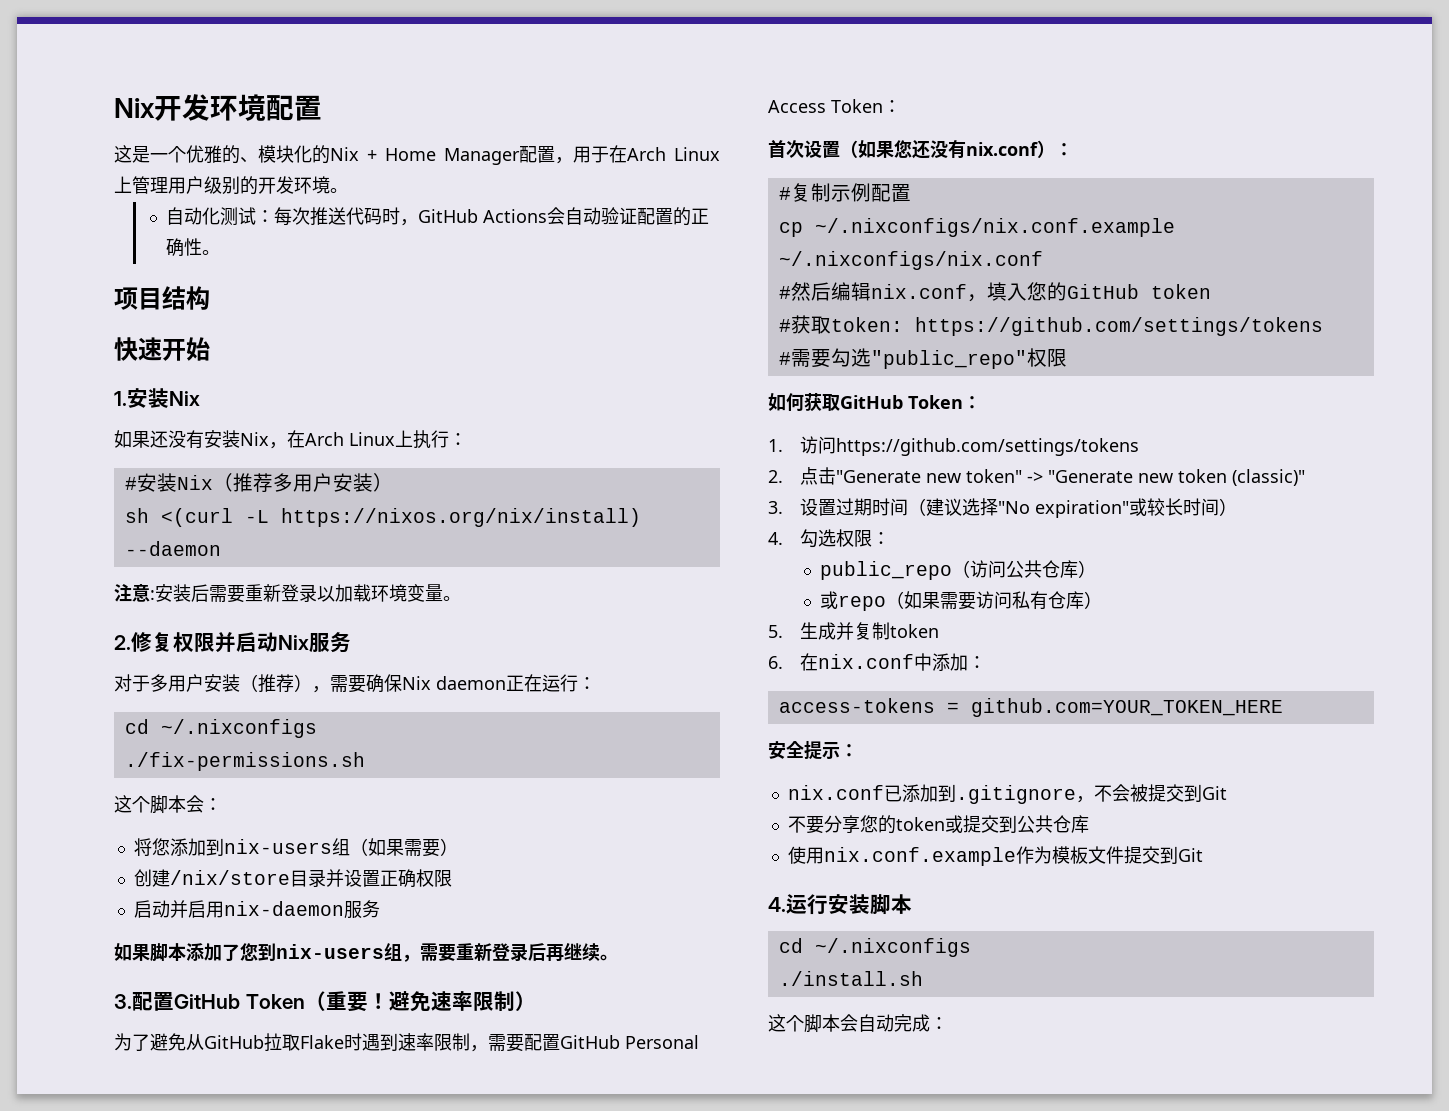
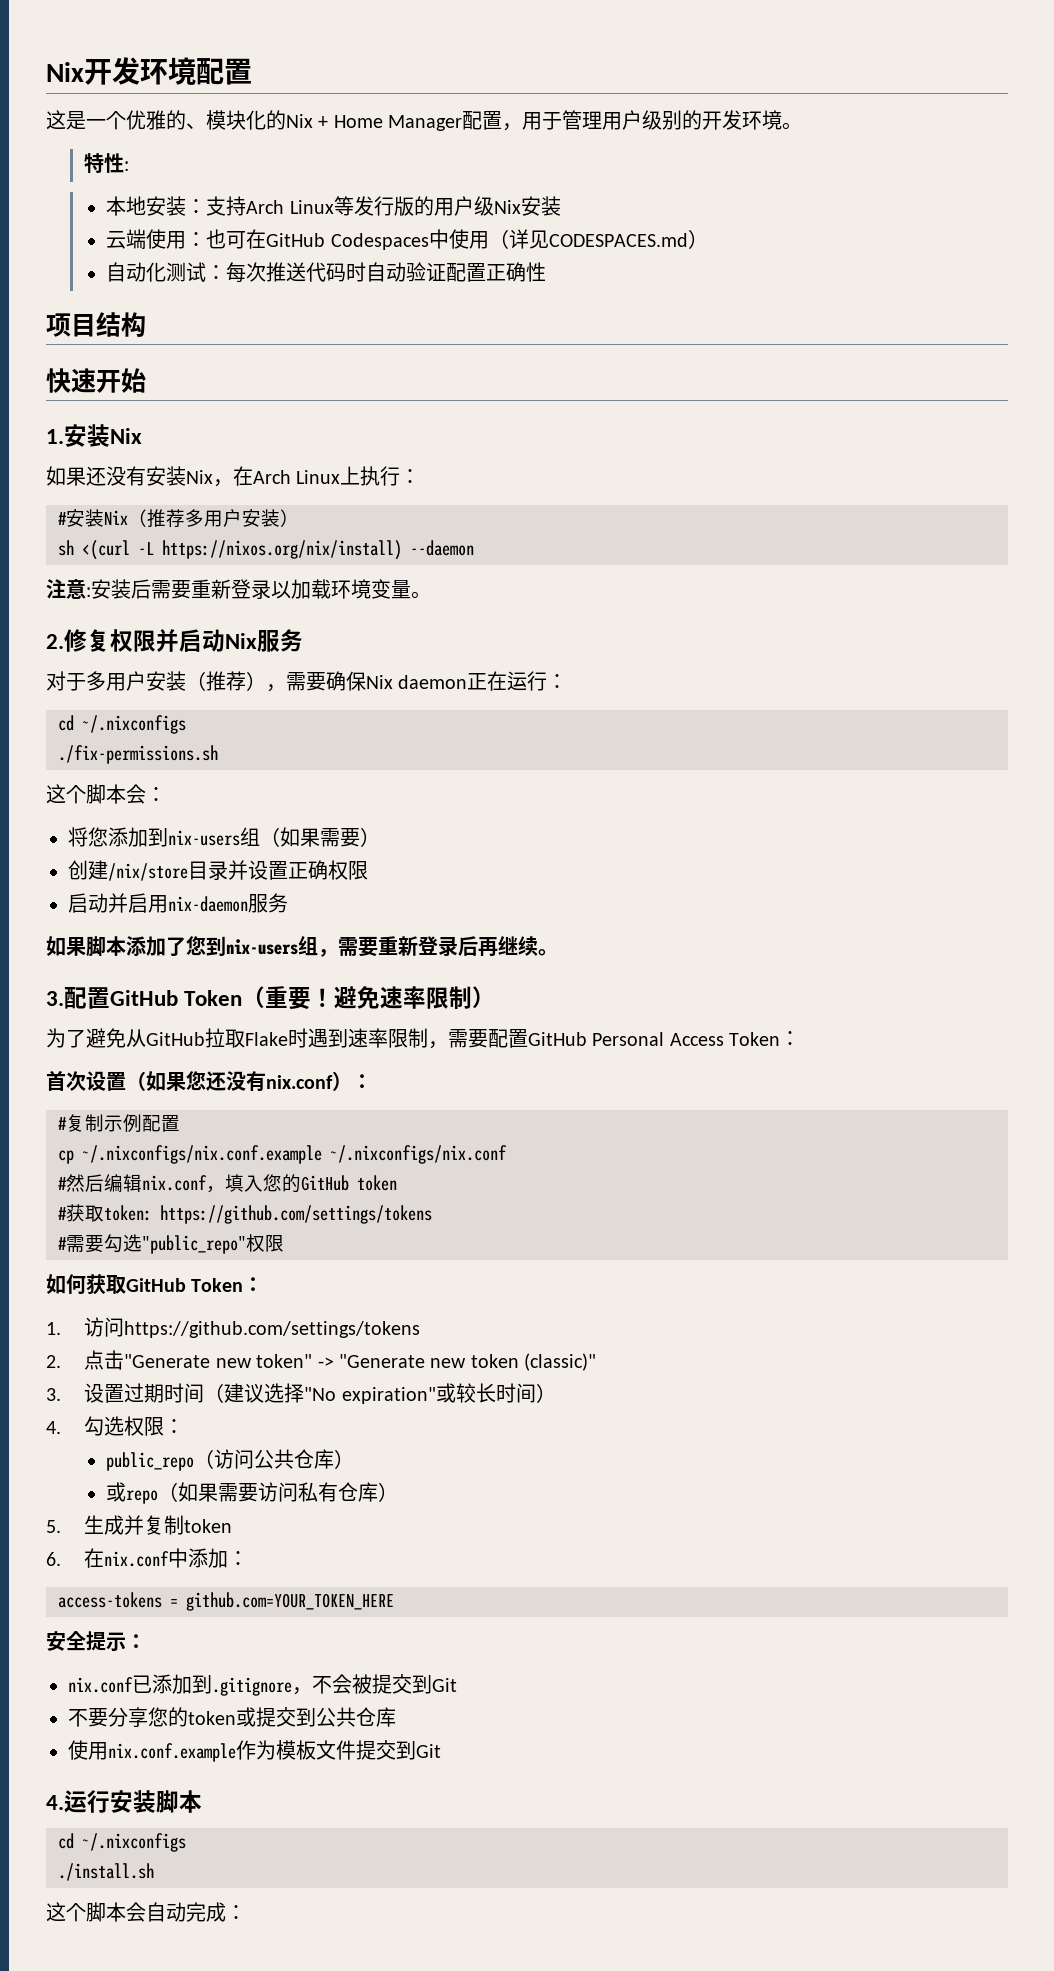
[609,145,720,163] [114,176,132,193] 在Arch Linux上 -> (563, 121) none
(348, 190) none -> [84,153,130,174] [106,196,561,216] [106,229,708,250] // 特性: // 本地安装：支持Arch Linux等发行版的用户级Nix安装 // 云端使用：也可在GitHub Codespaces中使用（详见CODESPACES.md）
[399,207,565,226] ，GitHub Actions会 -> (367, 272) none
[672,207,691,226] 的 -> (487, 272) none
[201,250,220,255] 。 -> (547, 272) none

